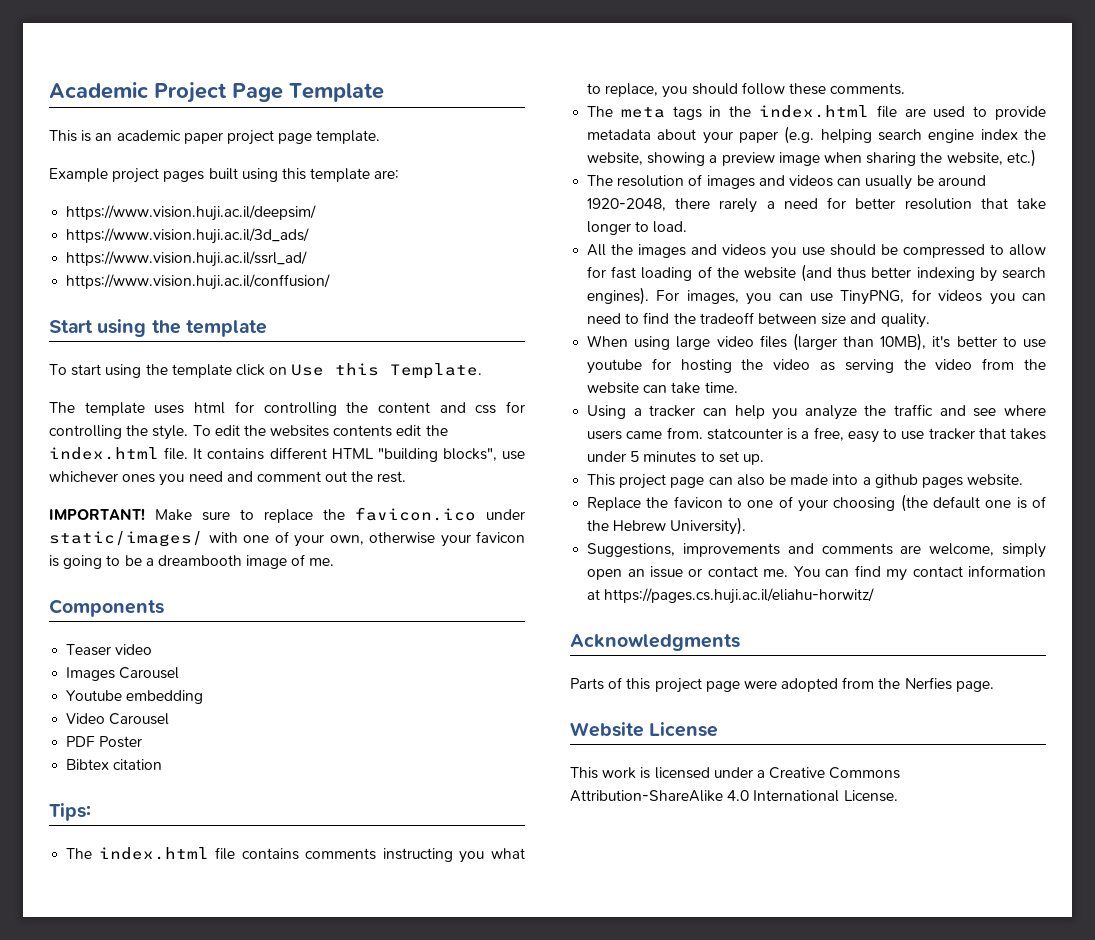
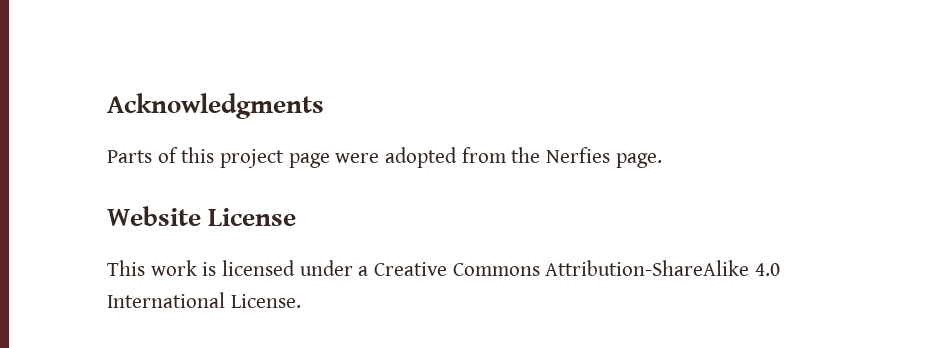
[49,82,384,103] [49,130,381,145] [49,168,400,183] [66,205,317,221] [66,228,310,244] [66,251,308,267] [66,274,331,290] [49,319,267,337] [49,363,483,379] [49,401,525,416] [49,425,448,440] [49,447,525,462] [49,471,407,486] [49,507,525,523] [49,531,525,547] [49,554,335,569] [49,599,164,617] [66,644,153,656] [66,667,180,681] [66,690,204,704] [66,713,170,725] [66,736,143,748] [66,759,163,770] [49,803,91,821] [66,847,525,863] [587,82,906,98] [587,105,1046,120] [587,126,1046,144] [587,149,1036,167] [587,174,986,190] [587,197,1046,213] [587,221,688,235] [587,244,1046,259] [587,264,1046,282] [587,287,1046,305] [587,312,930,328] [587,333,1046,351] [587,358,1046,374] [587,382,738,394] [587,404,1046,420] [587,427,1046,443] [587,451,764,465] [587,474,1024,489] [587,494,1046,512] [587,517,747,535] [587,543,1046,558] [587,565,1046,581] [587,588,875,604] Academic Project Page Template // This is an academic paper project page template. // Example project pages built using this template are: // https://www.vision.huji.ac.il/deepsim/ // https://www.vision.huji.ac.il/3d_ads/ // https://www.vision.huji.ac.il/ssrl_ad/ // https://www.vision.huji.ac.il/conffusion/ // Start using the template // To start using the template click on Use this Template. // The template uses html for controlling the content and css for controlling the style. To edit the websites contents edit the index.html file. It contains different HTML "building blocks", use whichever ones you need and comment out the rest. // IMPORTANT! Make sure to replace the favicon.ico under static/images/ with one of your own, otherwise your favicon is going to be a dreambooth image of me. // Components // Teaser video // Images Carousel // Youtube embedding // Video Carousel // PDF Poster // Bibtex citation // Tips: // The index.html file contains comments instructing you what to replace, you should follow these comments. // The meta tags in the index.html file are used to provide metadata about your paper (e.g. helping search engine index the website, showing a preview image when sharing the website, etc.) // The resolution of images and videos can usually be around 1920-2048, there rarely a need for better resolution that take longer to load. // All the images and videos you use should be compressed to allow for fast loading of the website (and thus better indexing by search engines). For images, you can use TinyPNG, for videos you can need to find the tradeoff between size and quality. // When using large video files (larger than 10MB), it's better to use youtube for hosting the video as serving the video from the website can take time. // Using a tracker can help you analyze the traffic and see where users came from. statcounter is a free, easy to use tracker that takes under 5 minutes to set up. // This project page can also be made into a github pages website. // Replace the favicon to one of your choosing (the default one is of the Hebrew University). // Suggestions, improvements and comments are welcome, simply open an issue or contact me. You can find my contact information at https://pages.cs.huji.ac.il/eliahu-horwitz/ // -> (107, 106) none

